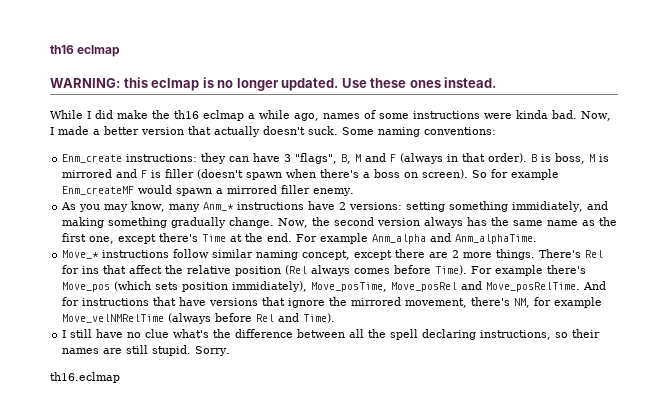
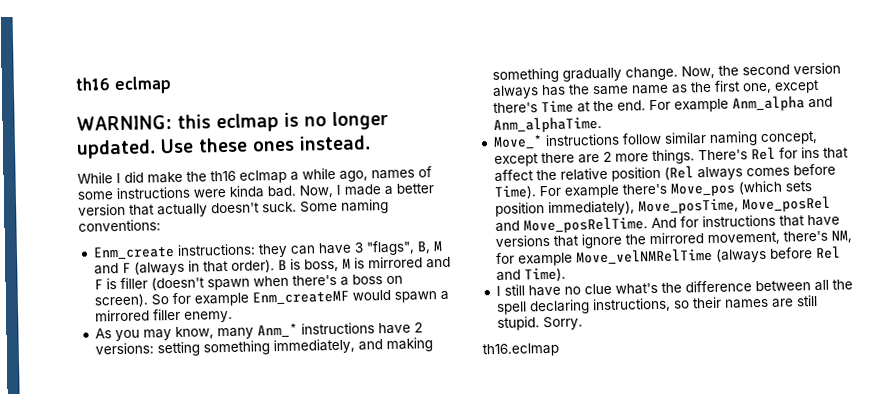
[512,201,584,212] immidiately, -> [272,338,355,355] immediately,
[232,281,308,292] immidiately), -> [547,200,635,217] immediately),

